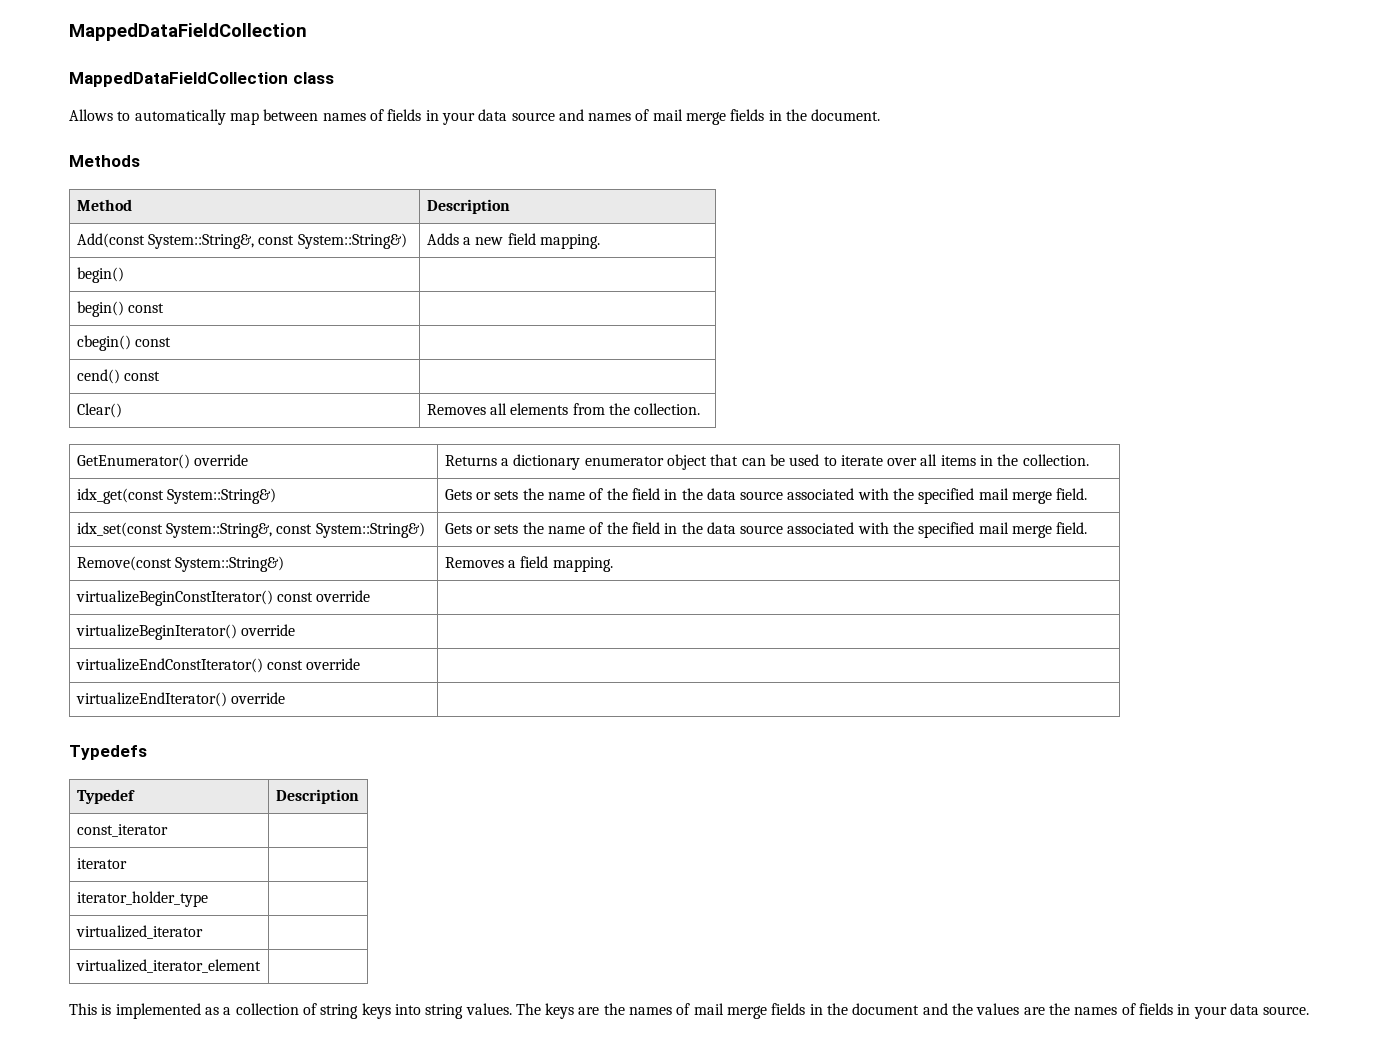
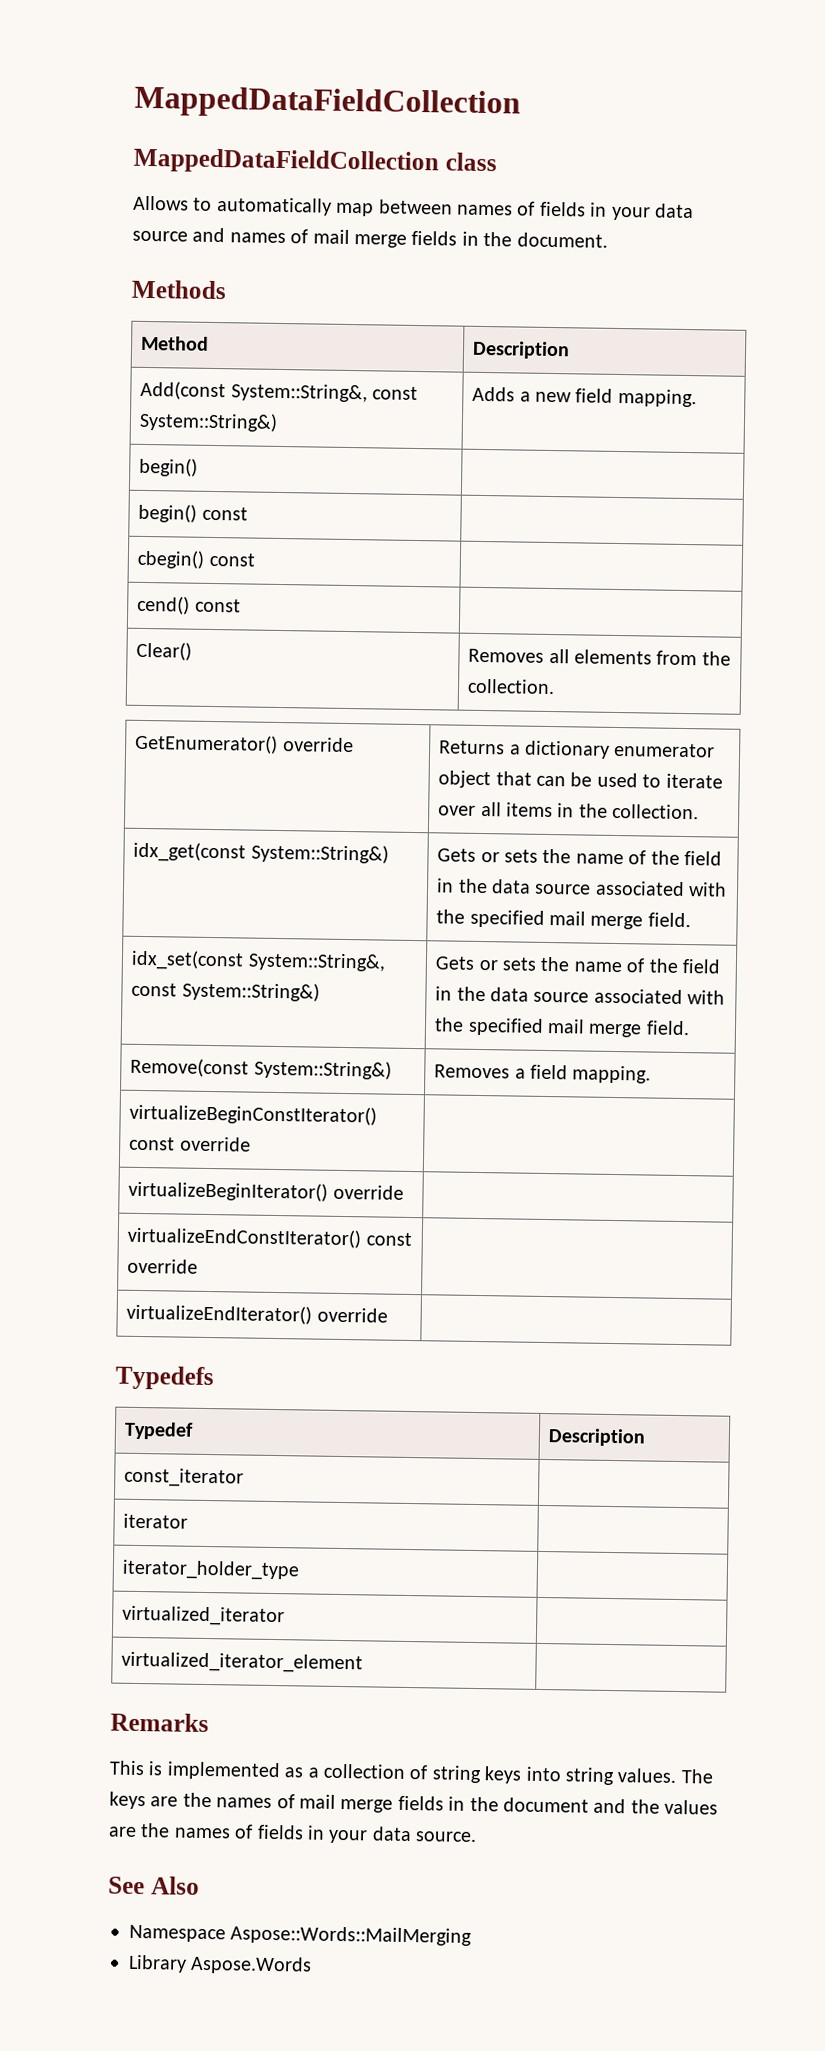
(261, 966) none -> [110,1712,209,1733] // Remarks
(1310, 1010) none -> [108,1876,200,1895] [129,1924,473,1946] [128,1954,313,1975] // See Also // Namespace Aspose::Words::MailMerging // Library Aspose.Words

